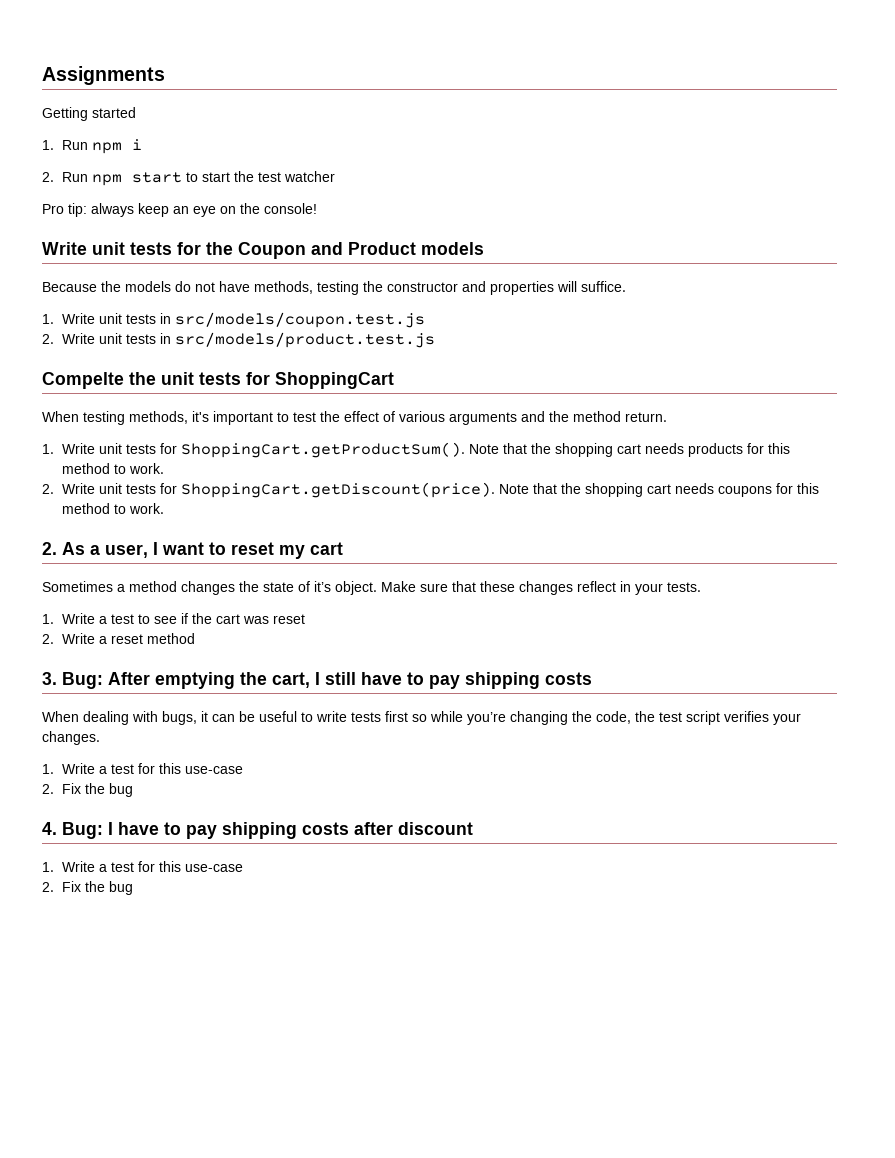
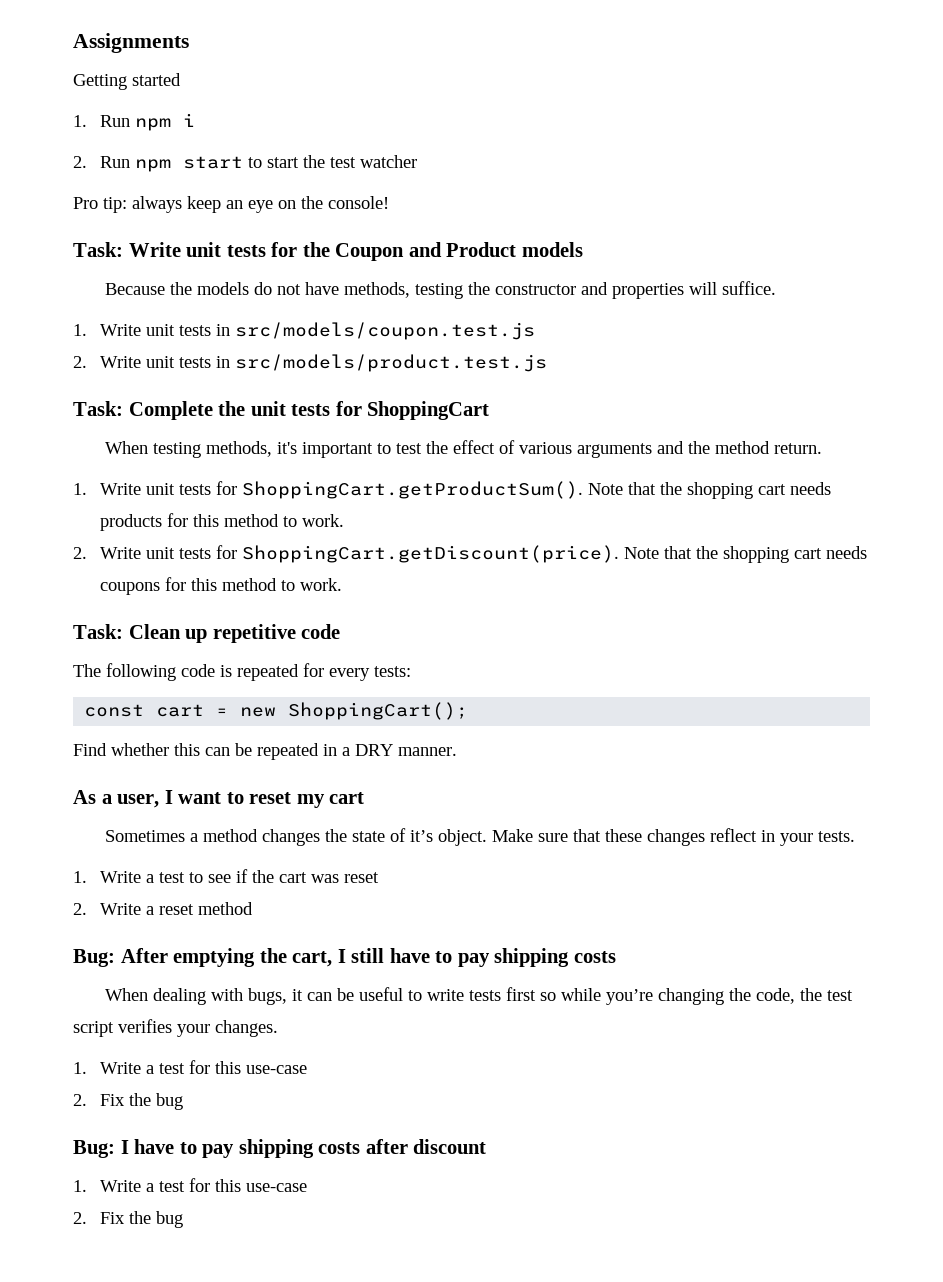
(317, 208) none -> [73,242,123,257] Task:
[42,372,124,389] Compelte -> [73,401,213,420] Task: Complete
[42,542,57,555] 2. -> [73,624,341,643] [73,663,411,681] [84,702,469,720] [73,743,457,760] Task: Clean up repetitive code // The following code is repeated for every tests: // const cart = new ShoppingCart(); // Find whether this can be repeated in a DRY manner. //
[42,672,57,685] 3. -> (254, 908) none
[42,822,57,835] 4. -> (184, 1101) none

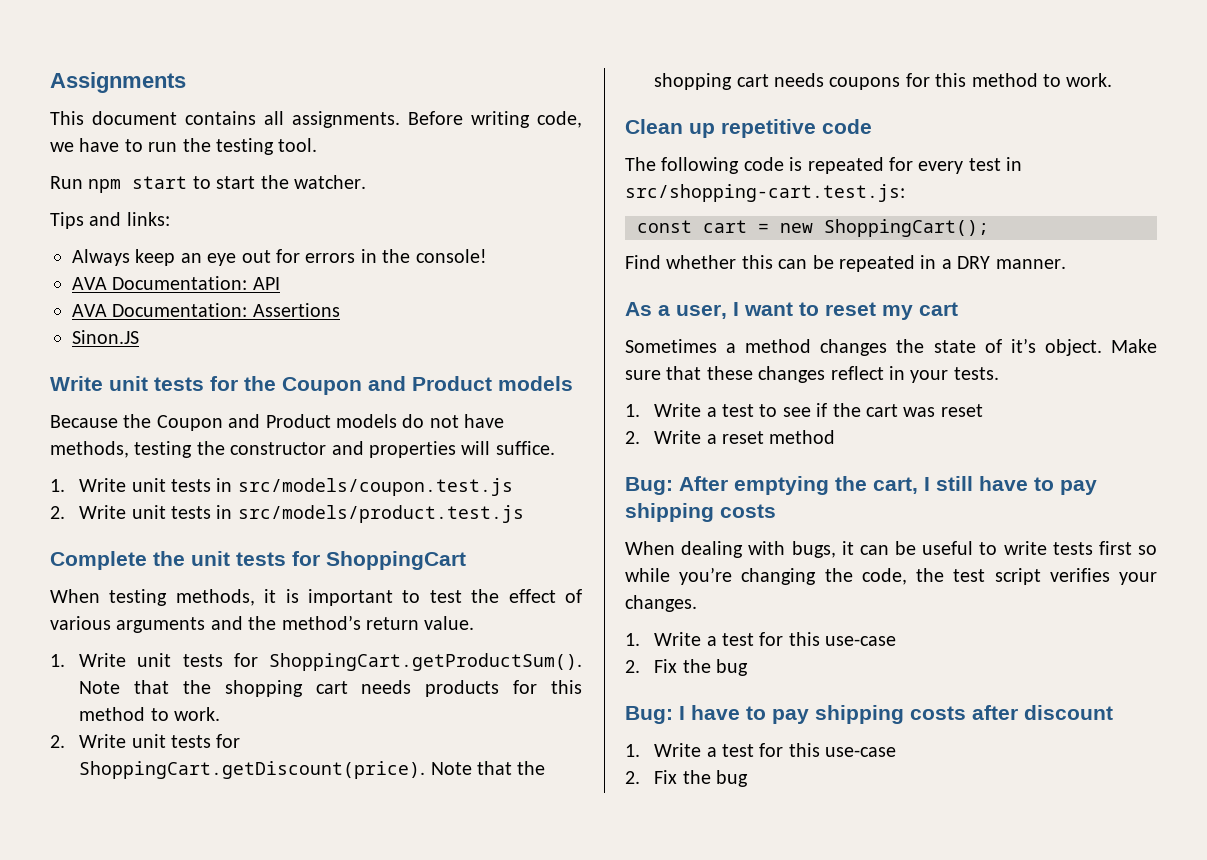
[73,73,181,90] [73,113,196,131] [73,156,87,168] Getting started // 1. Run npm i // 2. -> [50,111,582,128] [50,138,318,155] This document contains all assignments. Before writing code, we have to run the testing tool. //
[330,155,418,168] [73,196,389,213] [73,242,123,257] test watcher // Pro tip: always keep an eye on the console! // Task: -> [294,175,366,189] [50,212,170,229] [72,249,487,266] [72,276,280,290] [72,303,340,317] [72,330,139,344] watcher. // Tips and links: // Always keep an eye out for errors in the console! // AVA Documentation: API // AVA Documentation: Assertions // Sinon.JS //
(193, 288) none -> [156,414,331,431] Coupon and Product
[73,401,123,416] Task: -> (524, 514) none
[277,442,298,454] it's -> [264,589,299,603] it is
[715,441,823,454] method return. -> [281,615,475,630] method’s return value.
[73,624,123,639] Task: -> (1113, 80) none
[374,666,411,677] tests: -> [968,157,1023,171] [625,184,905,202] test in src/shopping-cart.test.js:

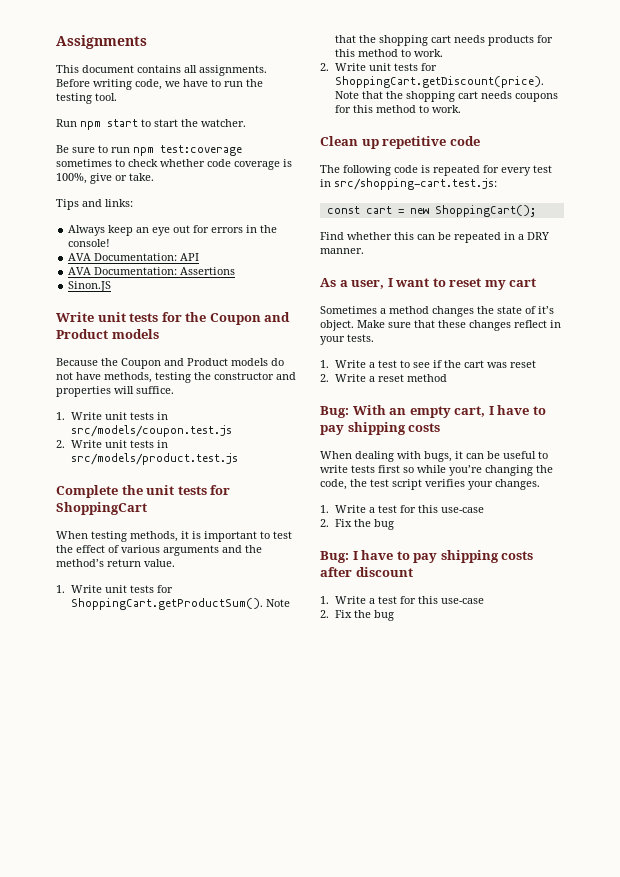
(366, 182) none -> [56,145,242,156] [56,159,292,170] [56,173,154,184] // Be sure to run npm test:coverage sometimes to check whether code coverage is 100%, give or take.
[679,476,867,495] After emptying the -> [352,405,451,418] With an empty
[936,476,973,491] still -> (494, 410) none

